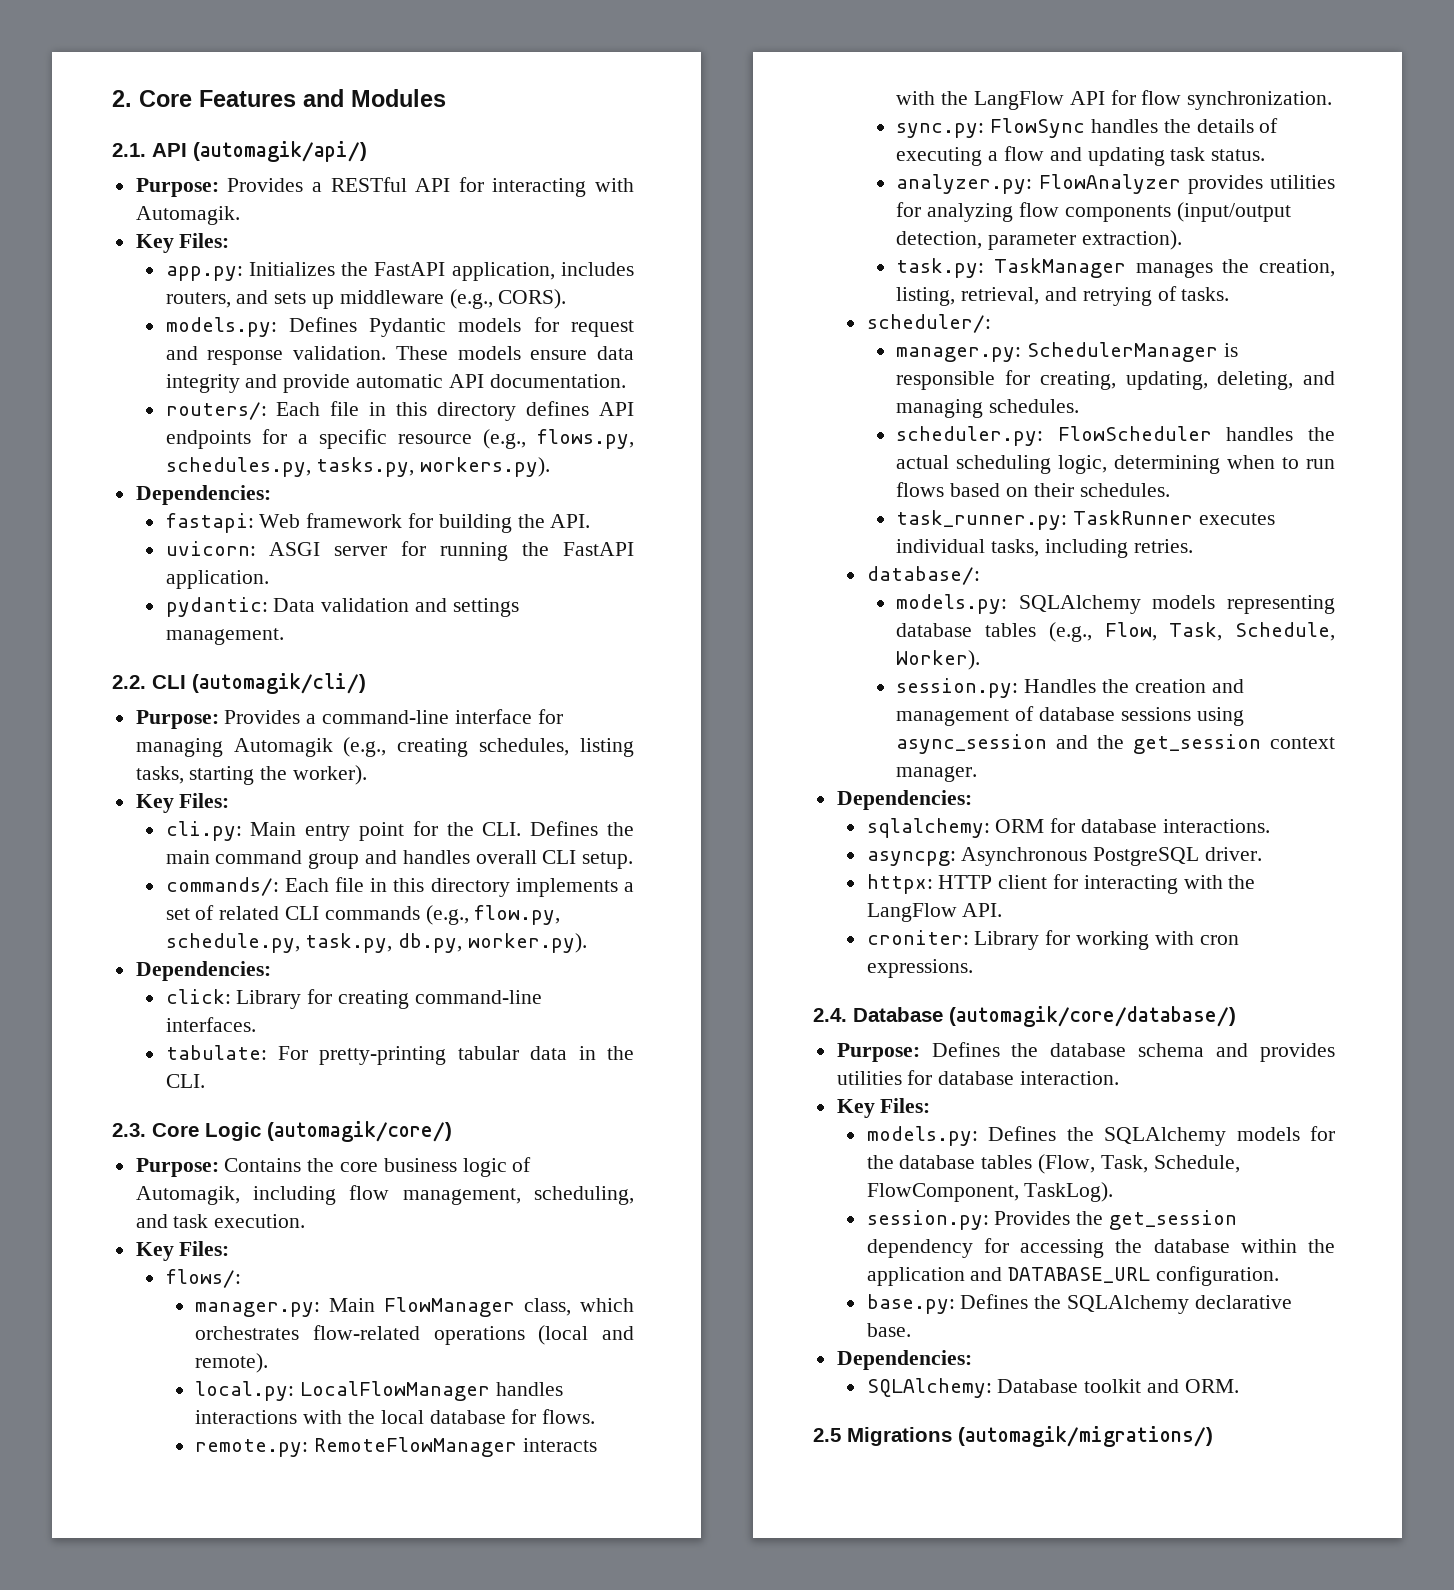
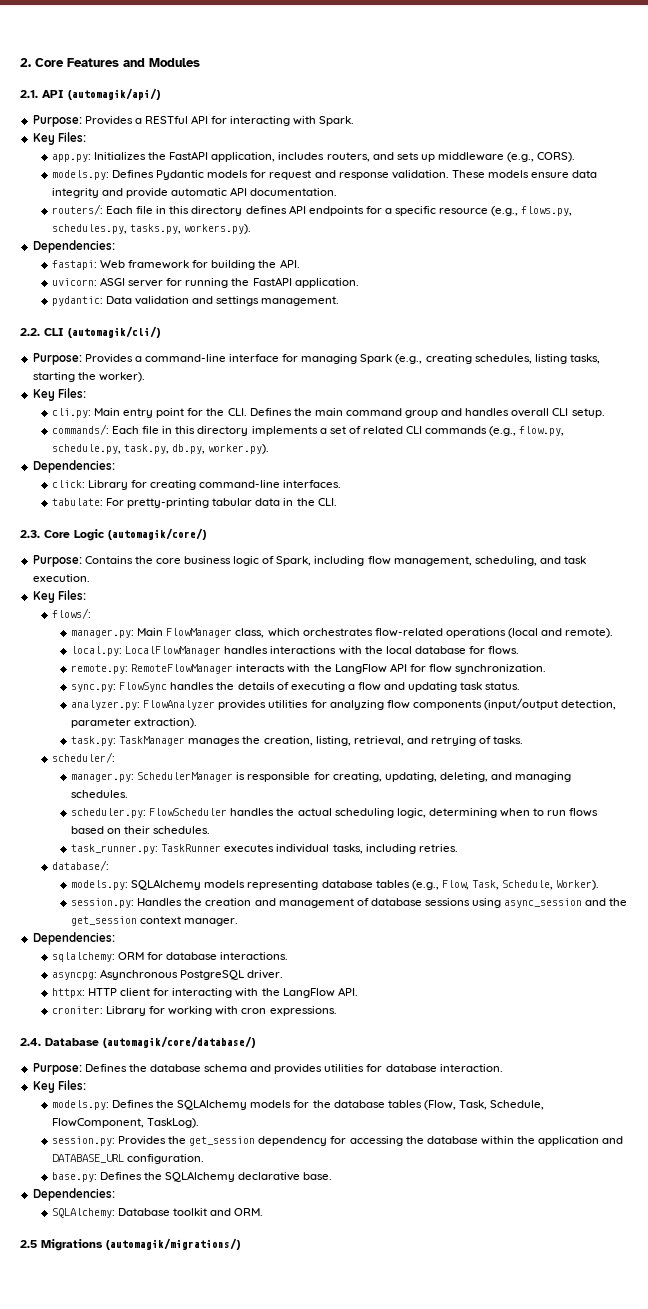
[135,206,240,225] Automagik. -> [319,116,355,126] Spark.
[233,738,333,757] Automagik -> [360,354,393,364] Spark
[135,1186,240,1205] Automagik, -> [276,556,312,566] Spark,

